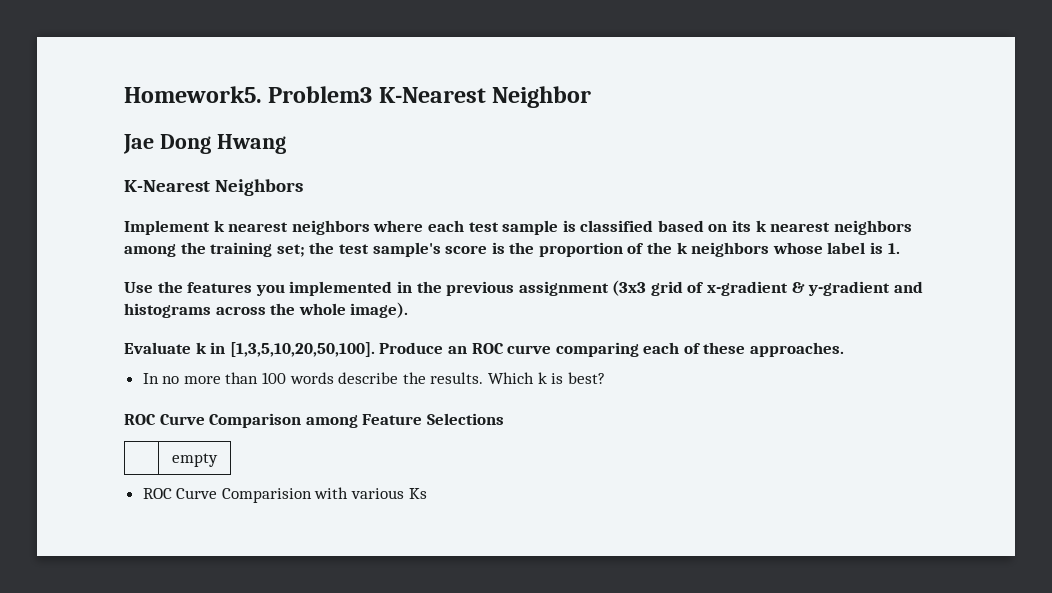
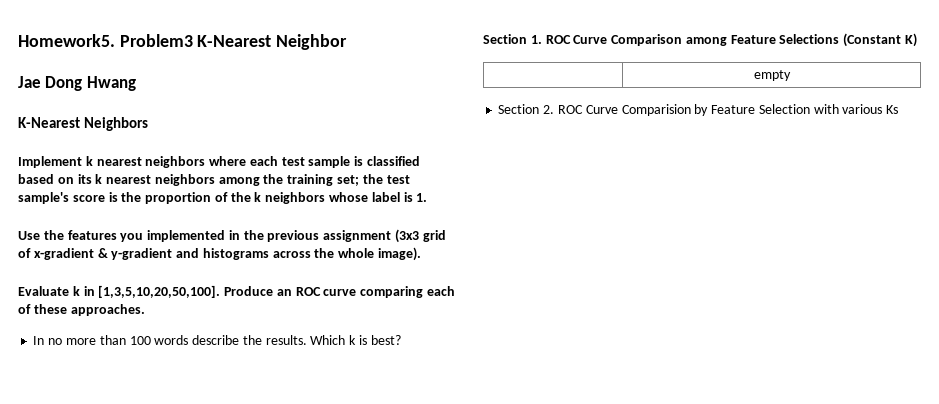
(605, 378) none -> [483,34,542,44] Section 1.
(504, 419) none -> [843,33,918,47] (Constant K)
(218, 460) none -> [498,104,555,114] Section 2.
(312, 495) none -> [694,104,810,116] by Feature Selection

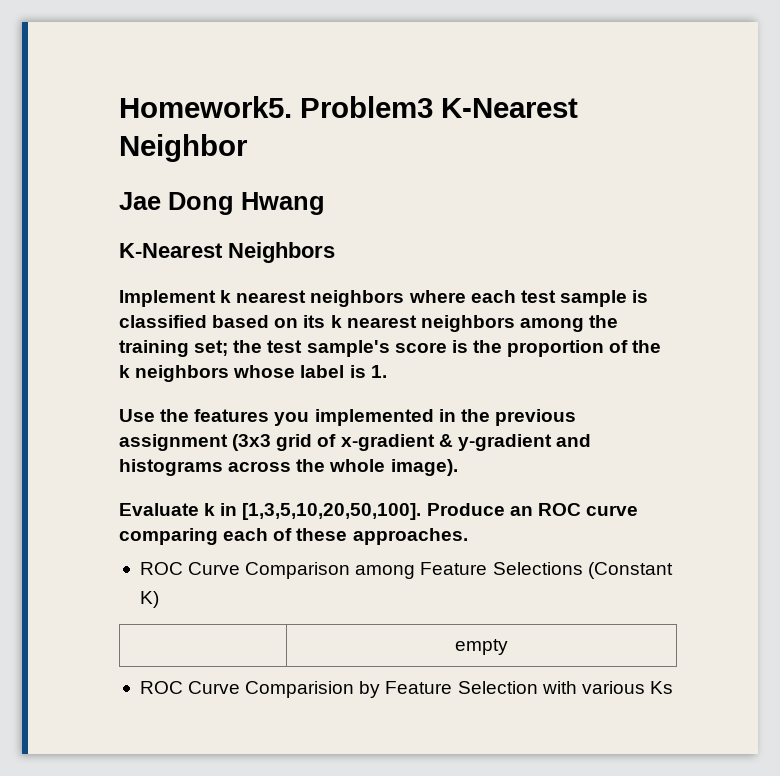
[33,335,401,345] [483,34,542,44] In no more than 100 words describe the results. Which k is best? // Section 1. -> (468, 536) none
[498,104,555,114] Section 2. -> (509, 647) none

